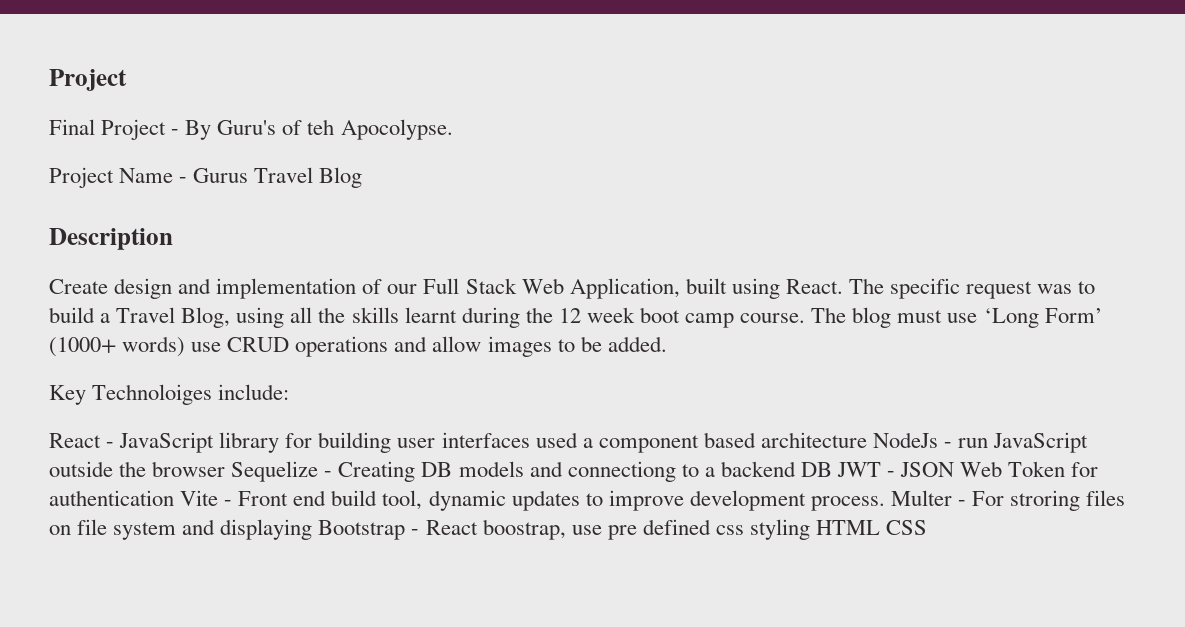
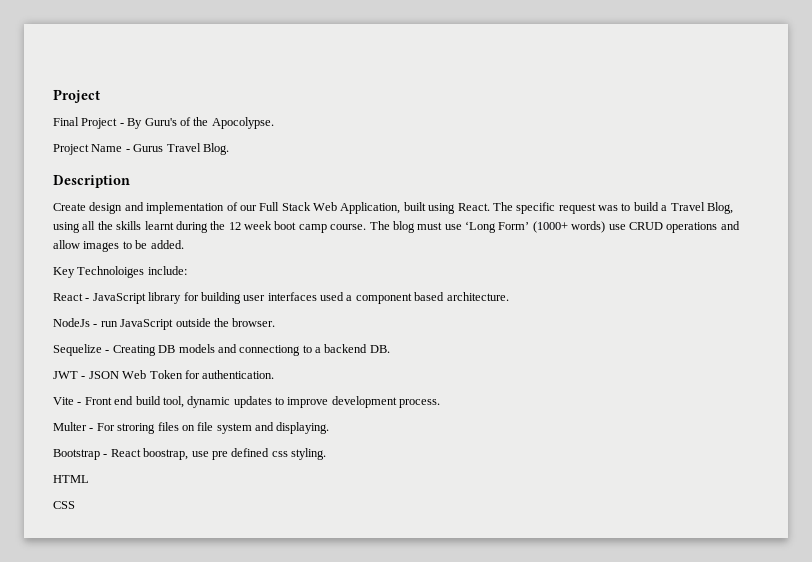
[307,119,335,135] teh -> [193,117,209,126] the
[319,167,363,188] Blog -> [202,143,229,155] Blog.
[760,432,867,448] architecture -> [446,292,509,301] architecture. //
[152,461,226,477] browser -> [232,318,276,327] browser. //
[800,462,832,477] DB -> [369,345,390,353] DB. //
[49,490,174,506] authentication -> [202,370,275,379] authentication. //
(885, 503) none -> (441, 403) //
[220,519,313,540] displaying -> [276,422,330,434] displaying. //
[749,519,810,540] styling -> [291,448,326,460] styling. //
(881, 527) none -> (89, 479) //

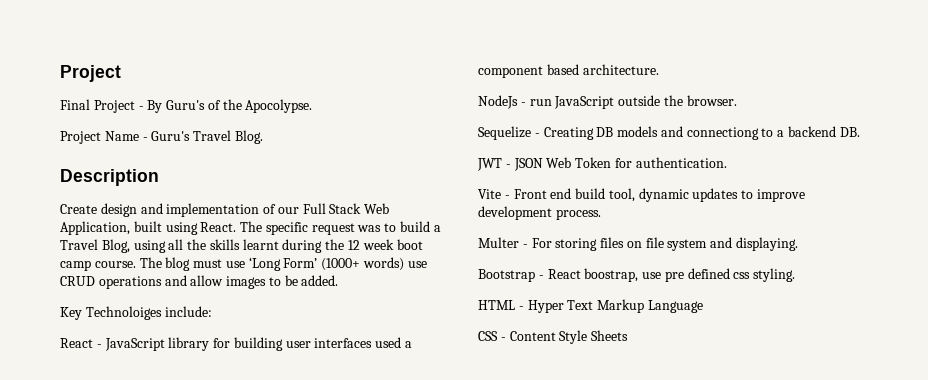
[133,144,164,152] Gurus -> [151,131,191,141] Guru's
[117,423,156,434] stroring -> [555,238,598,251] storing
[53,501,75,509] // CSS -> [518,299,703,313] [478,330,629,344] - Hyper Text Markup Language // CSS - Content Style Sheets

